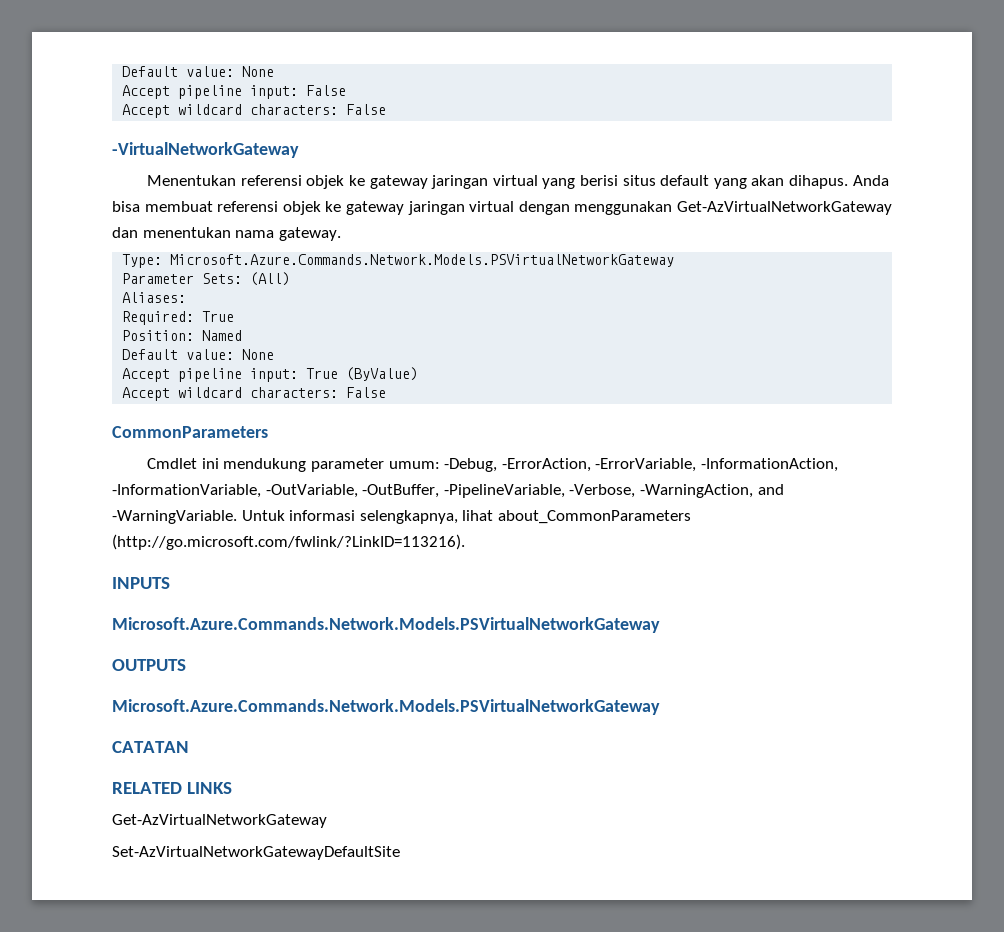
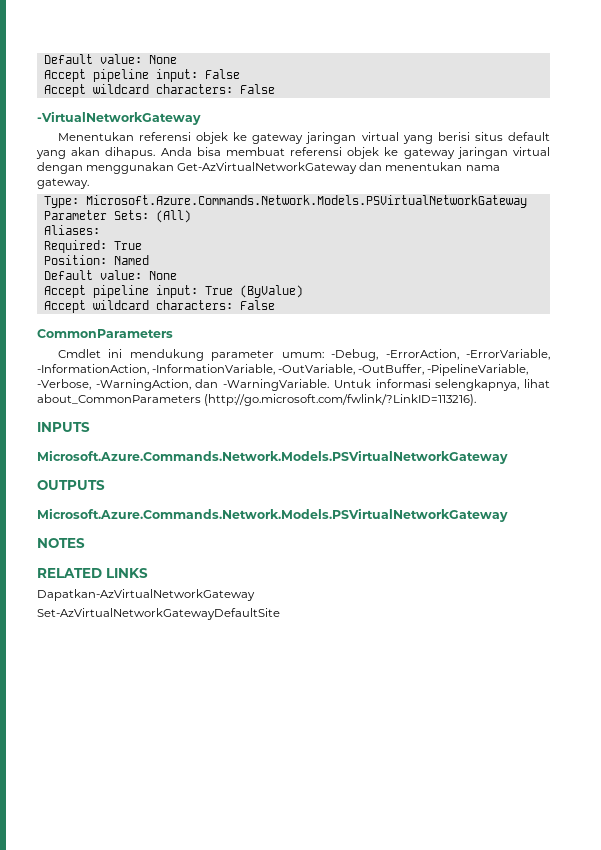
[757,484,784,495] and -> [195,379,219,388] dan
[112,741,189,753] CATATAN -> [37,538,85,548] NOTES
[112,814,327,828] Get-AzVirtualNetworkGateway -> [37,589,255,601] Dapatkan-AzVirtualNetworkGateway

